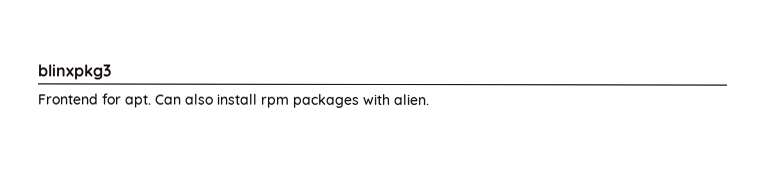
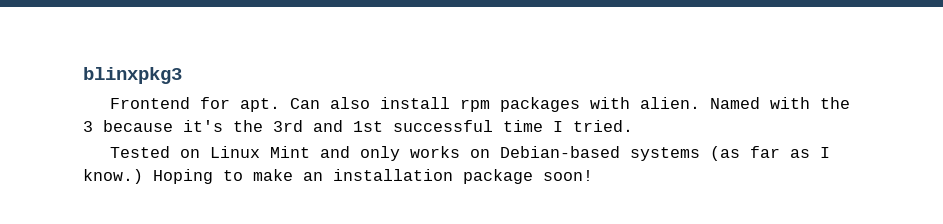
(429, 100) none -> [709,97,850,109] [83,120,633,132] [109,146,830,161] [83,169,593,184] Named with the 3 because it's the 3rd and 1st successful time I tried. // Tested on Linux Mint and only works on Debian-based systems (as far as I know.) Hoping to make an installation package soon!

